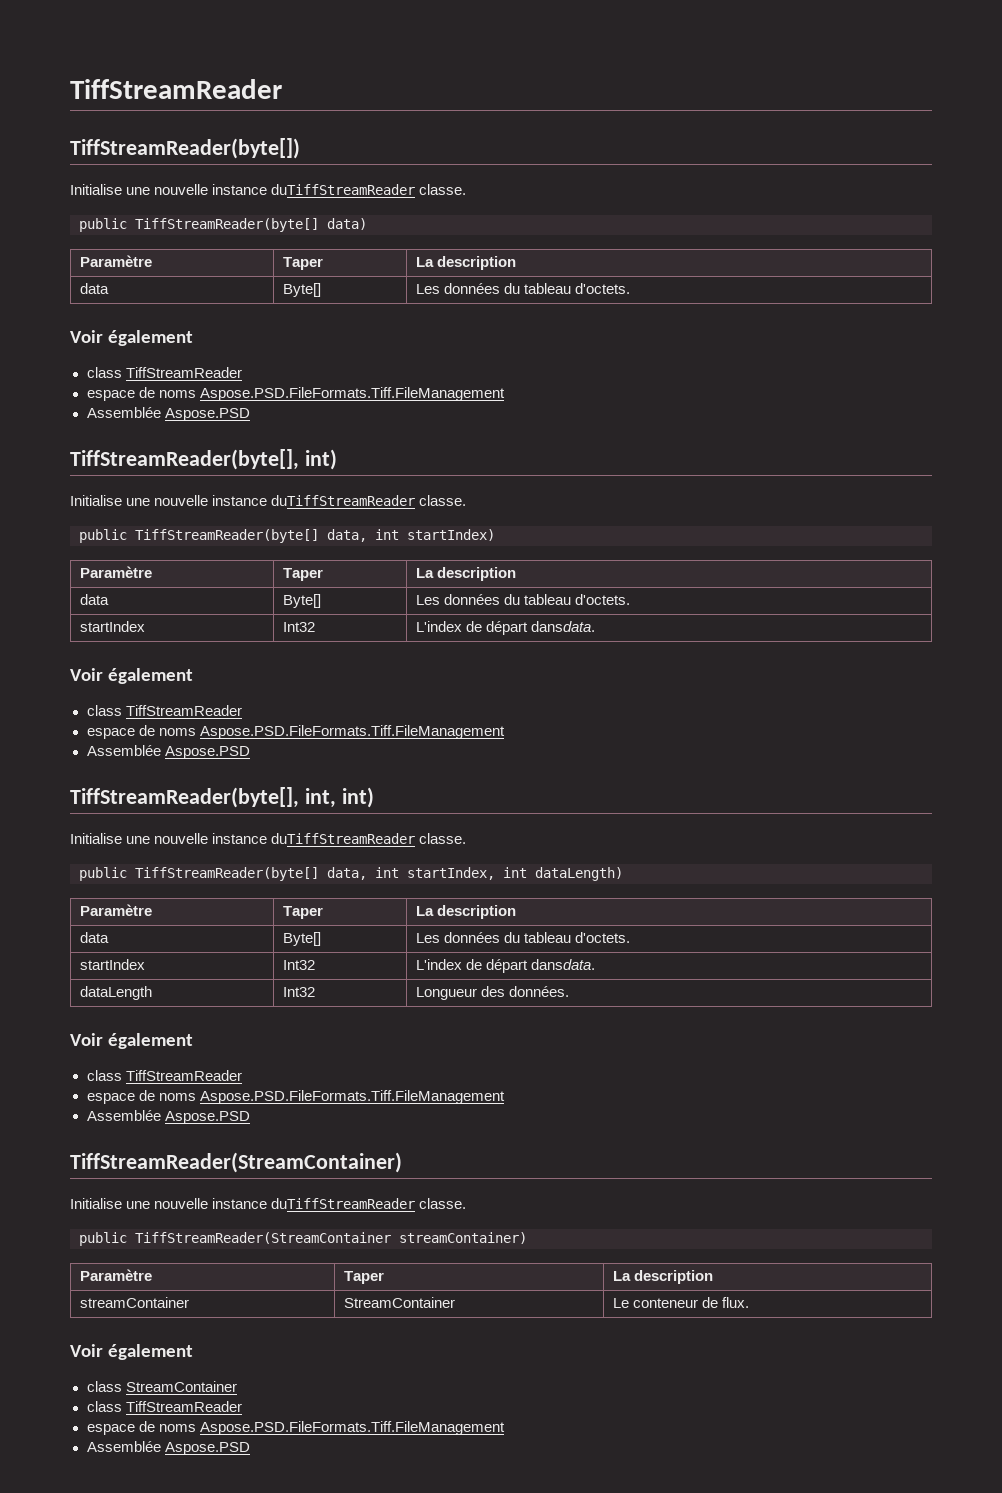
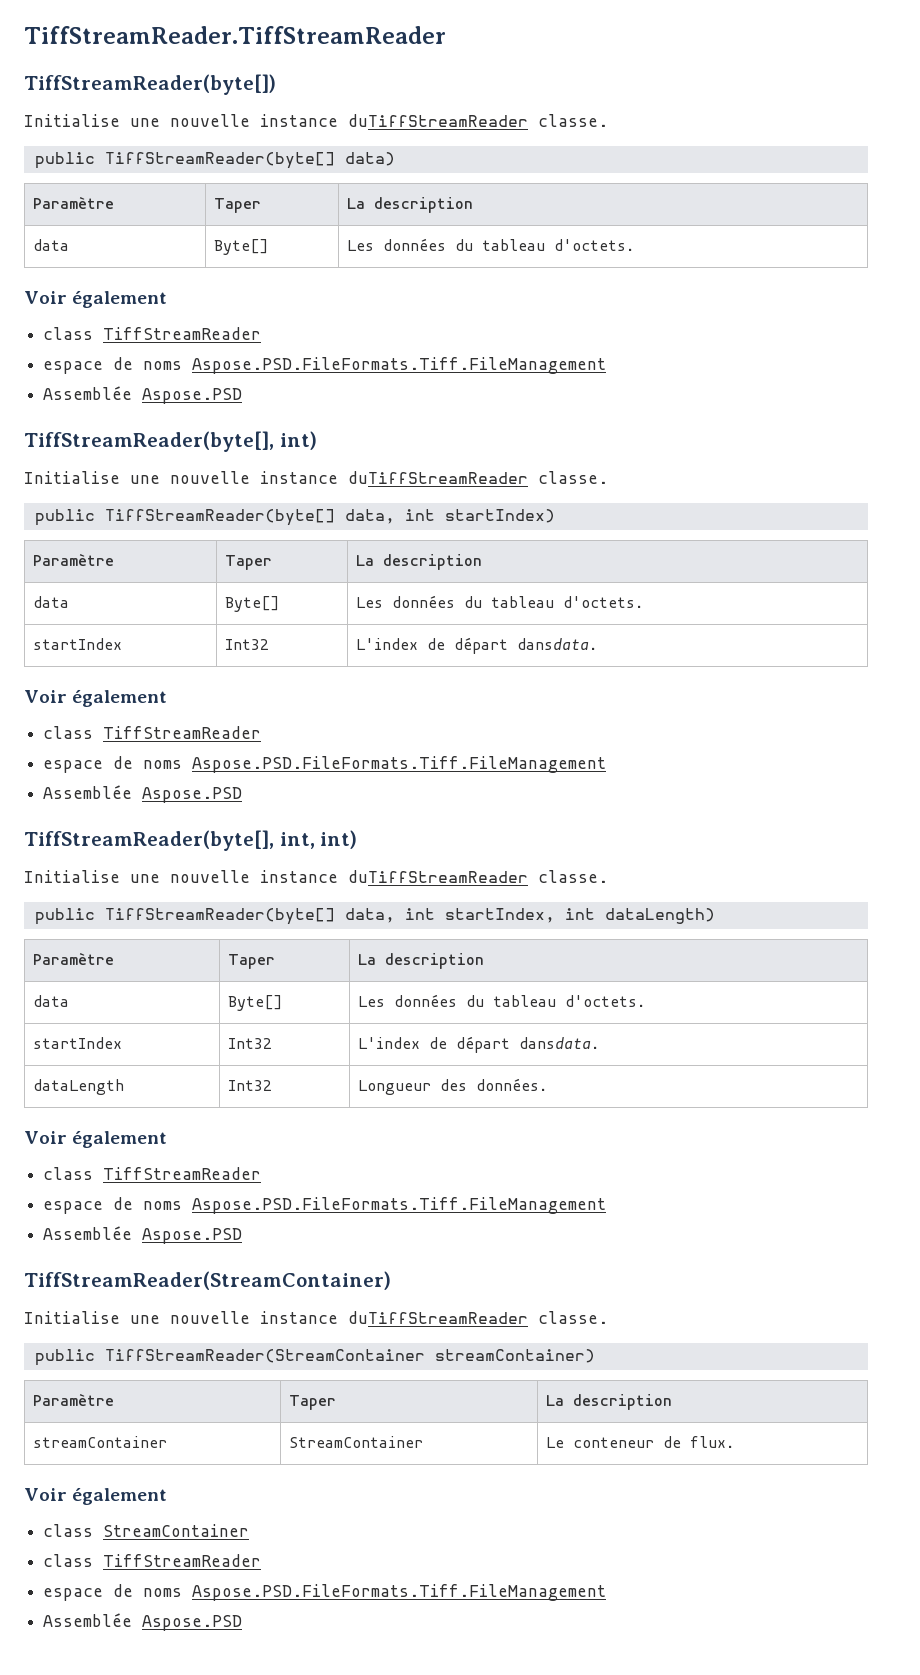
[70,79,282,99] TiffStreamReader -> [24,26,446,44] TiffStreamReader.TiffStreamReader

